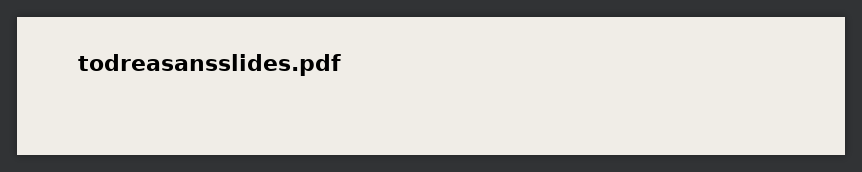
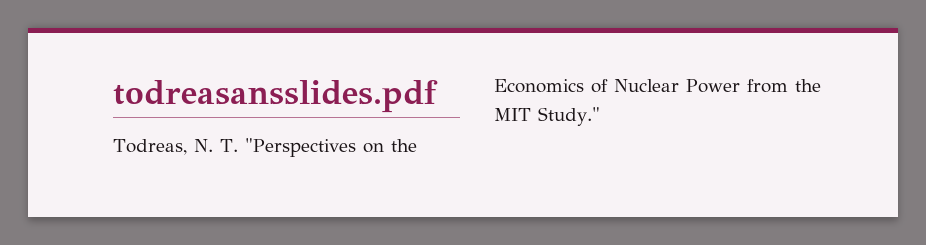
(341, 65) none -> [113,138,417,157] [494,79,821,93] [494,107,600,126] // Todreas, N. T. "Perspectives on the Economics of Nuclear Power from the MIT Study."

